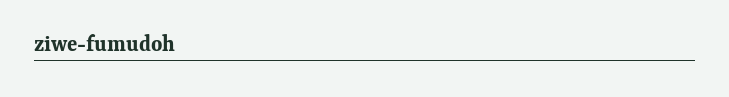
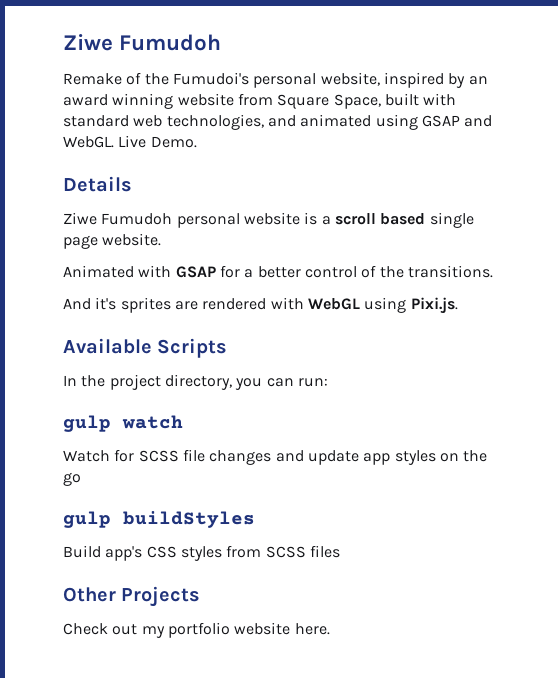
[34,34,175,51] ziwe-fumudoh -> [63,34,222,51] [63,72,488,88] [63,93,457,109] [63,114,493,130] [63,135,197,148] [63,176,132,192] [63,212,474,228] [63,233,162,249] [63,265,493,278] [63,297,458,314] [63,338,228,358] [63,374,328,390] [63,415,183,432] [63,449,488,465] [63,472,81,486] [63,511,255,528] [63,545,340,561] [63,586,201,607] [63,622,330,638] Ziwe Fumudoh // Remake of the Fumudoi's personal website, inspired by an award winning website from Square Space, built with standard web technologies, and animated using GSAP and WebGL. Live Demo. // Details // Ziwe Fumudoh personal website is a scroll based single page website. // Animated with GSAP for a better control of the transitions. // And it's sprites are rendered with WebGL using Pixi.js. // Available Scripts // In the project directory, you can run: // gulp watch // Watch for SCSS file changes and update app styles on the go // gulp buildStyles // Build app's CSS styles from SCSS files // Other Projects // Check out my portfolio website here.

